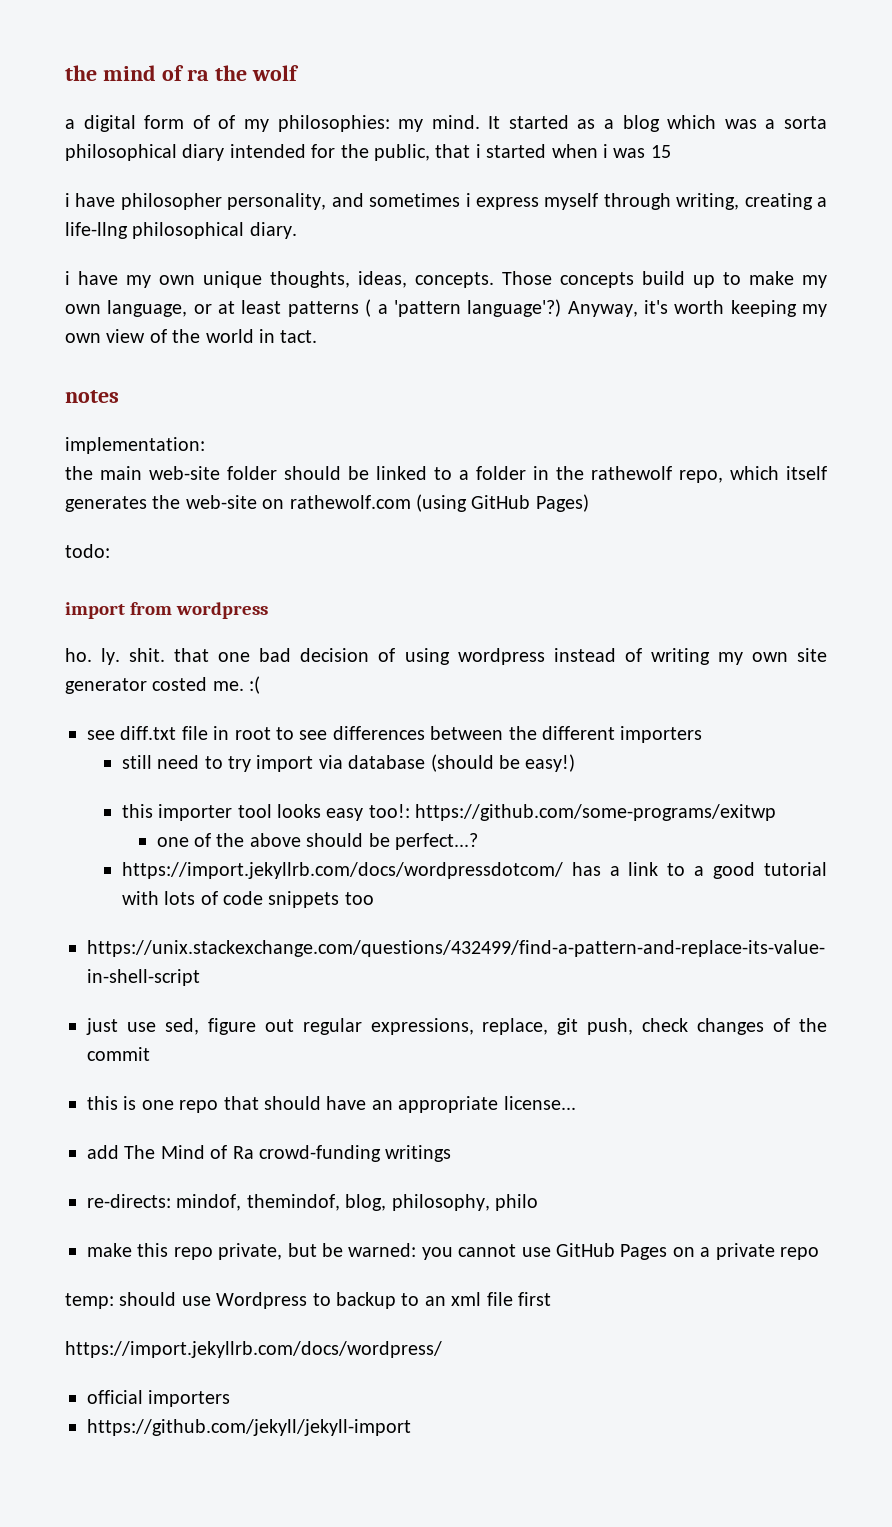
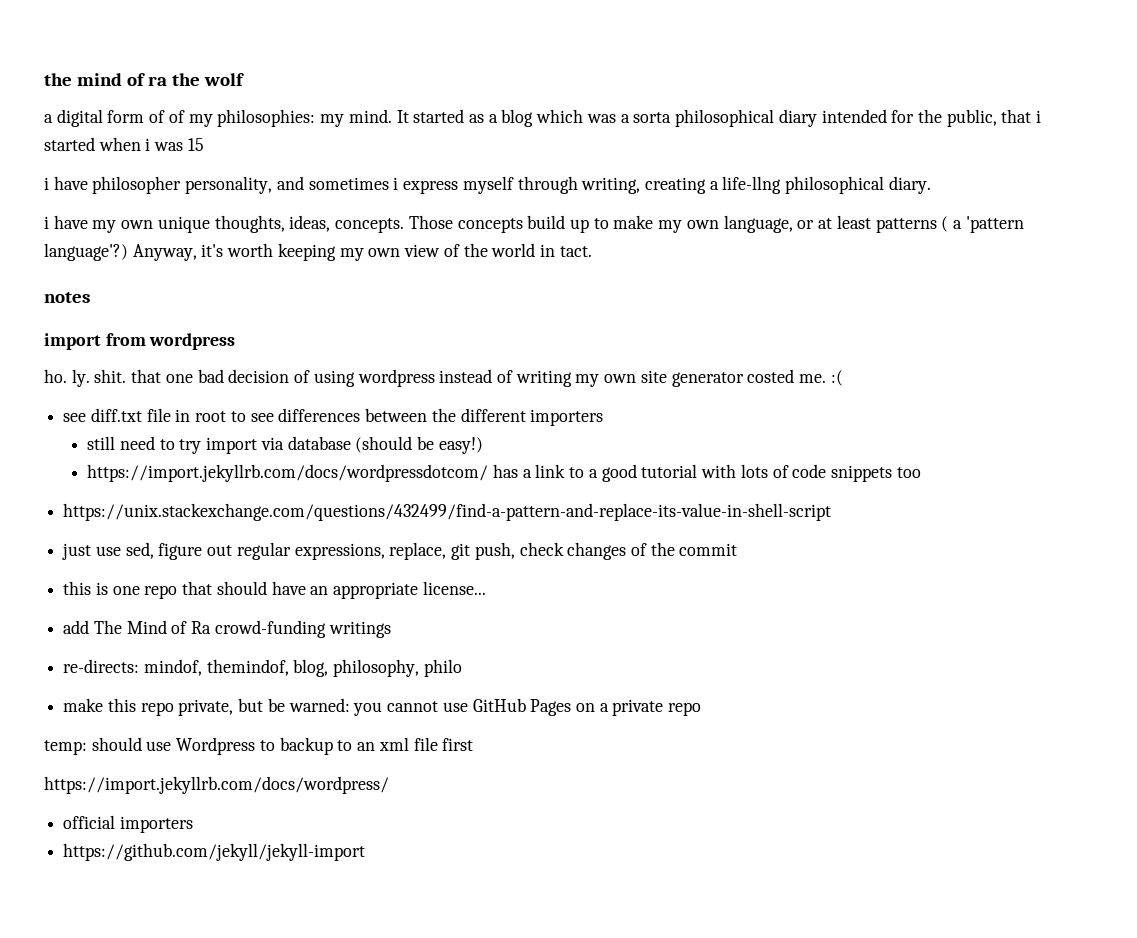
[65,437,205,454] [65,466,827,483] [65,494,589,512] [65,544,110,558] // implementation: // the main web-site folder should be linked to a folder in the rathewolf repo, which itself generates the web-site on rathewolf.com (using GitHub Pages) // todo: -> (90, 297) none
[121,804,777,821] [156,833,478,850] // this importer tool looks easy too!: https://github.com/some-programs/exitwp // one of the above should be perfect...? -> (483, 445) none

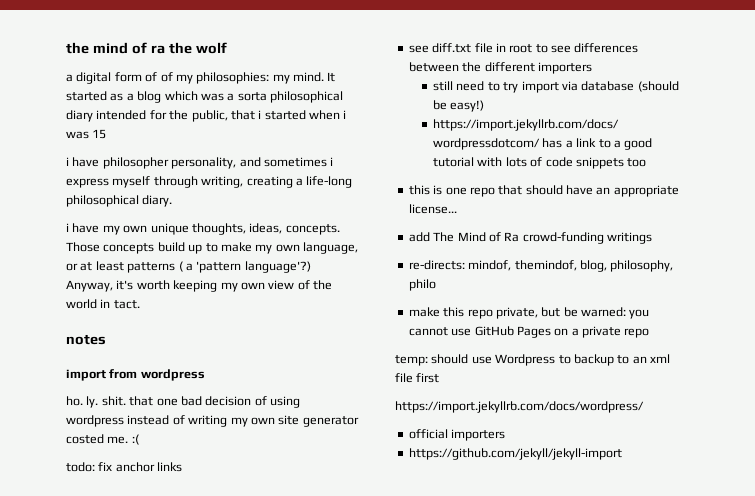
[722,176,782,194] life-llng -> [306,176,353,188] life-long
(843, 378) none -> [66,462,183,472] // todo: fix anchor links
[63,503,832,521] [62,542,738,560] // https://unix.stackexchange.com/questions/432499/find-a-pattern-and-replace-its-value-in-shell-script // just use sed, figure out regular expressions, replace, git push, check changes of the commit -> (647, 162) none

